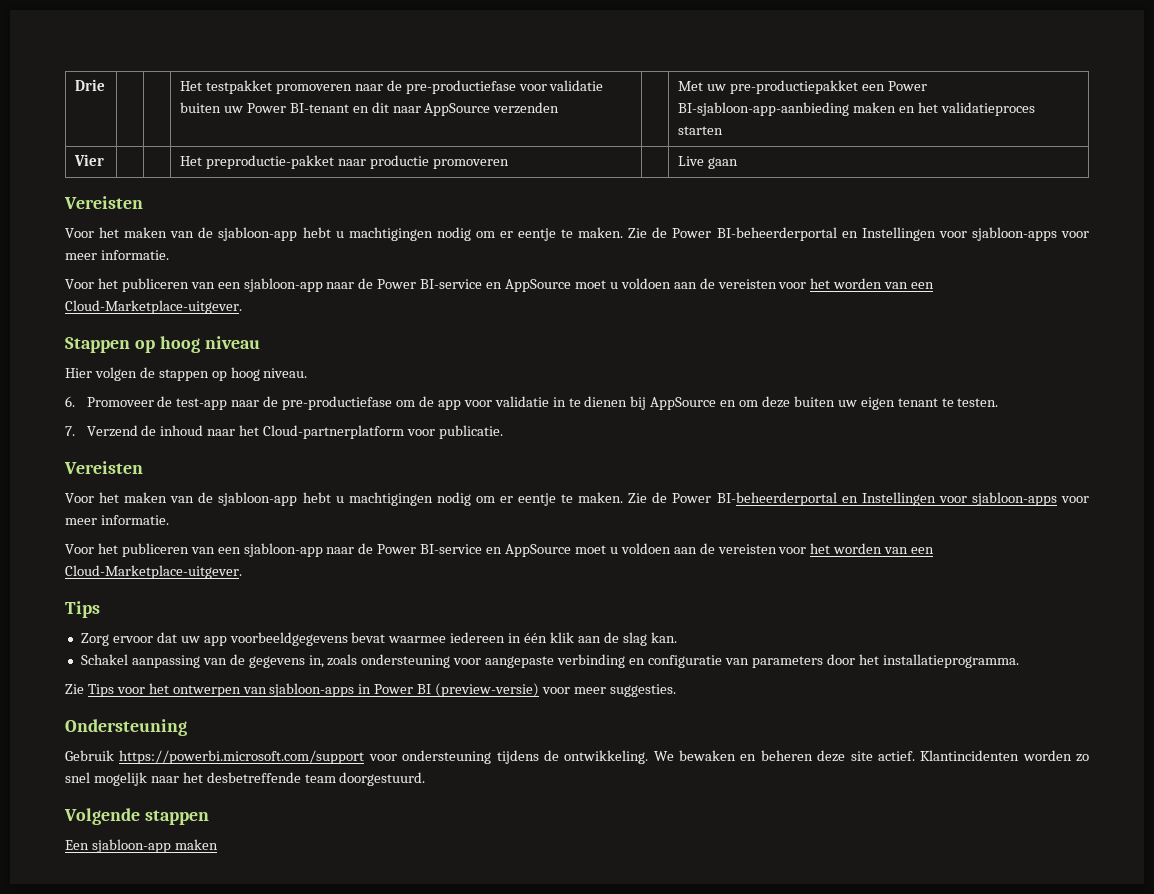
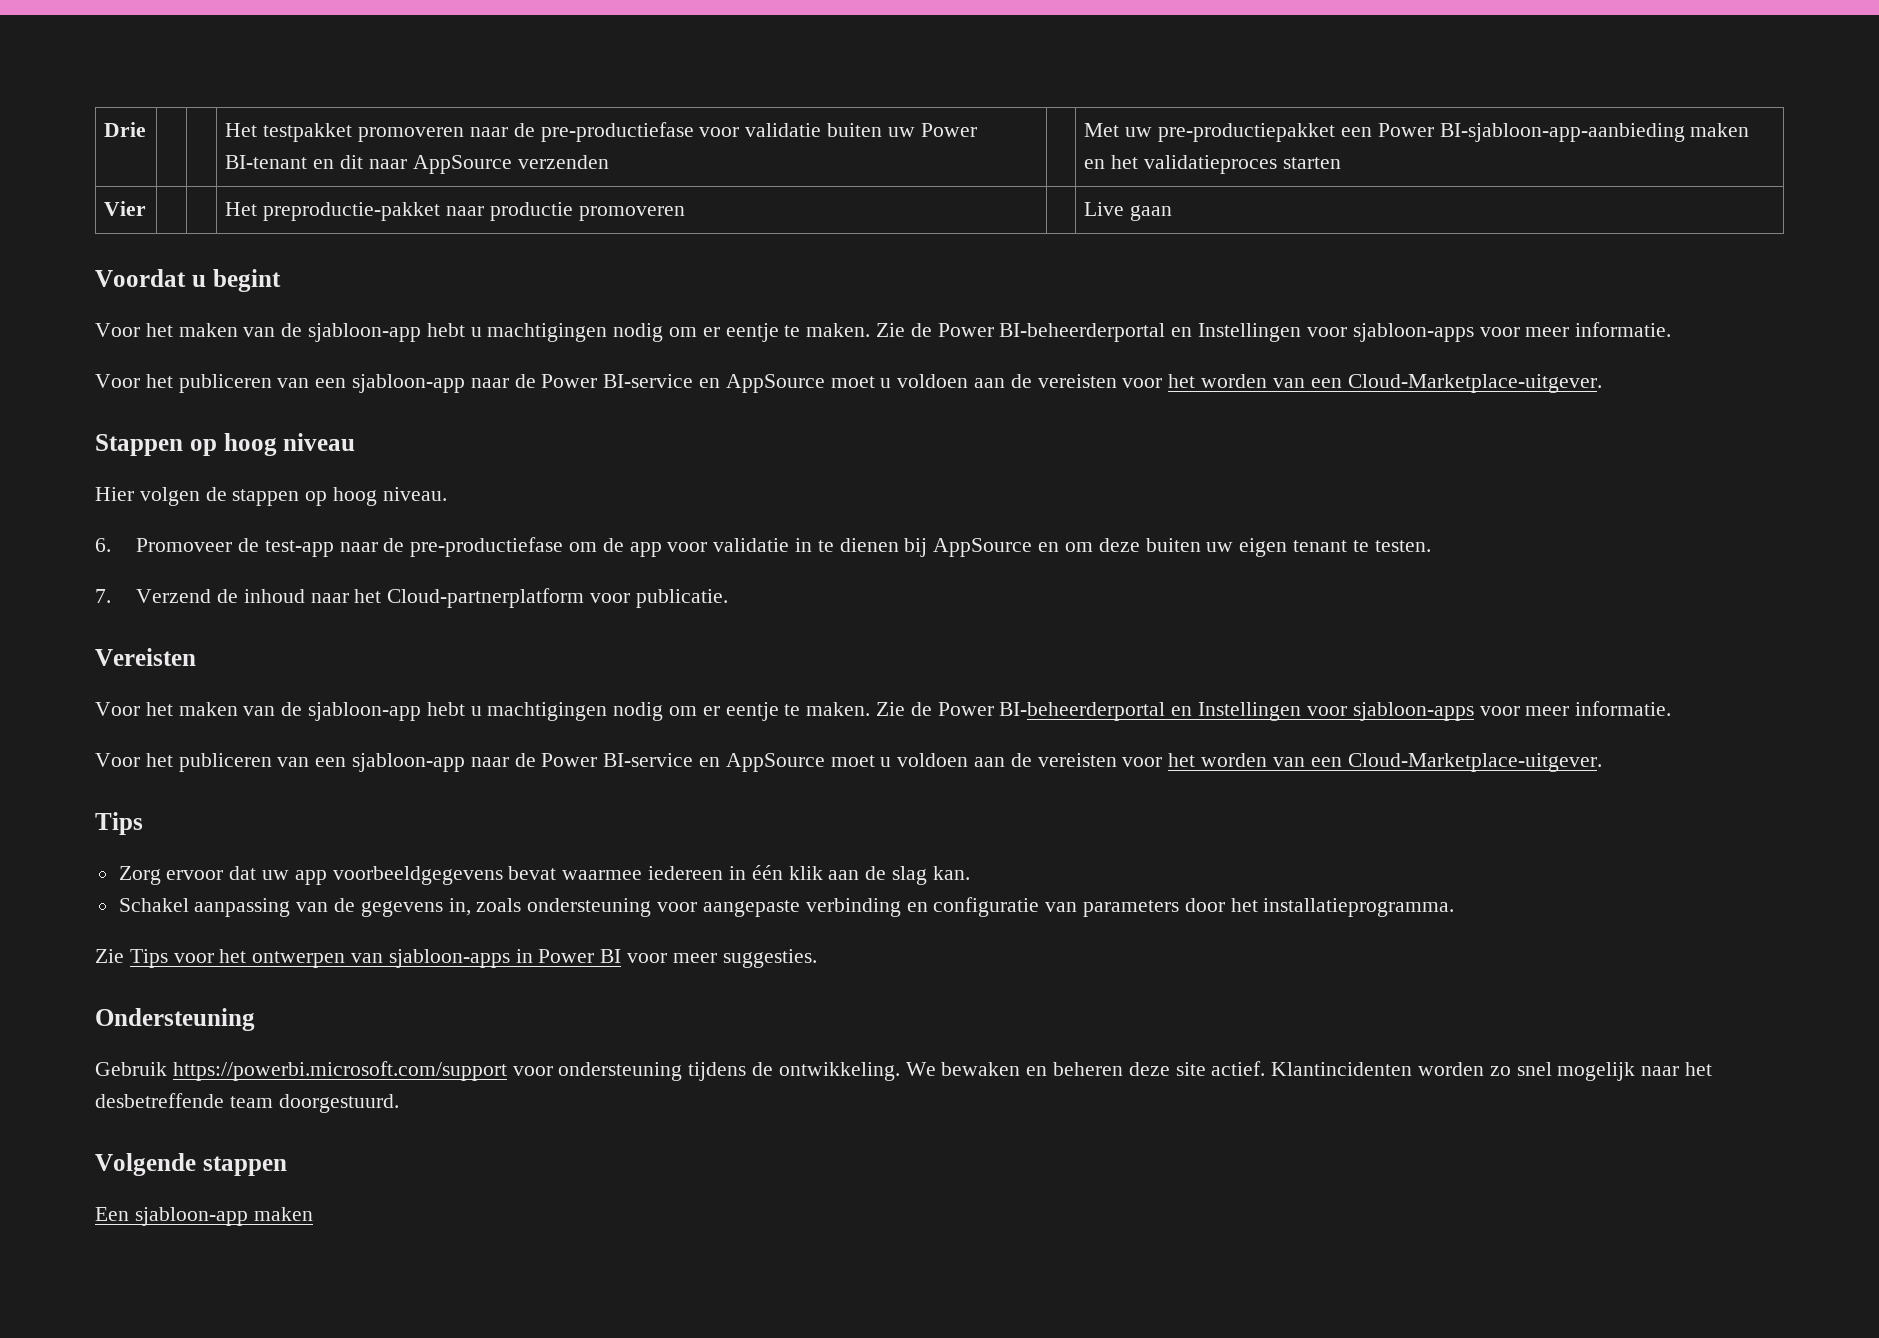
[64,196,143,209] Vereisten -> [95,269,281,292] Voordat u begint
[435,683,540,697] (preview-versie) -> (622, 956) none

